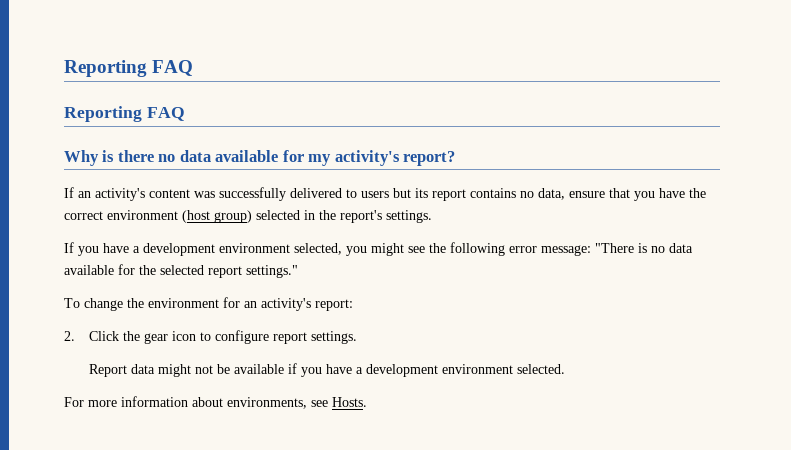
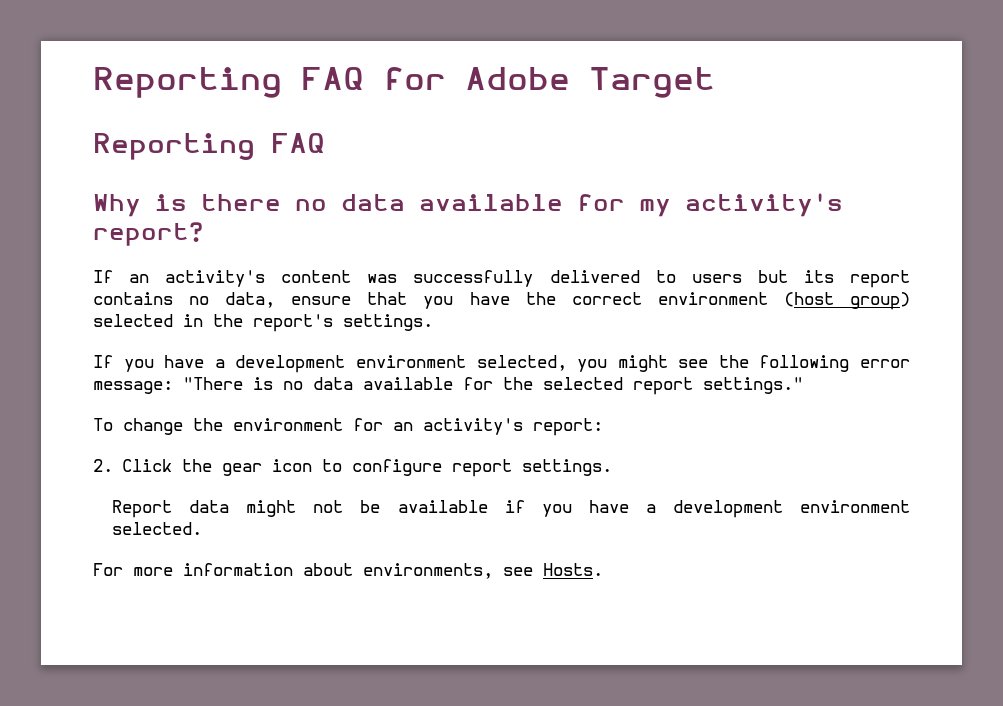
[64,60,194,77] Reporting FAQ -> [93,67,715,98] Reporting FAQ for Adobe Target

